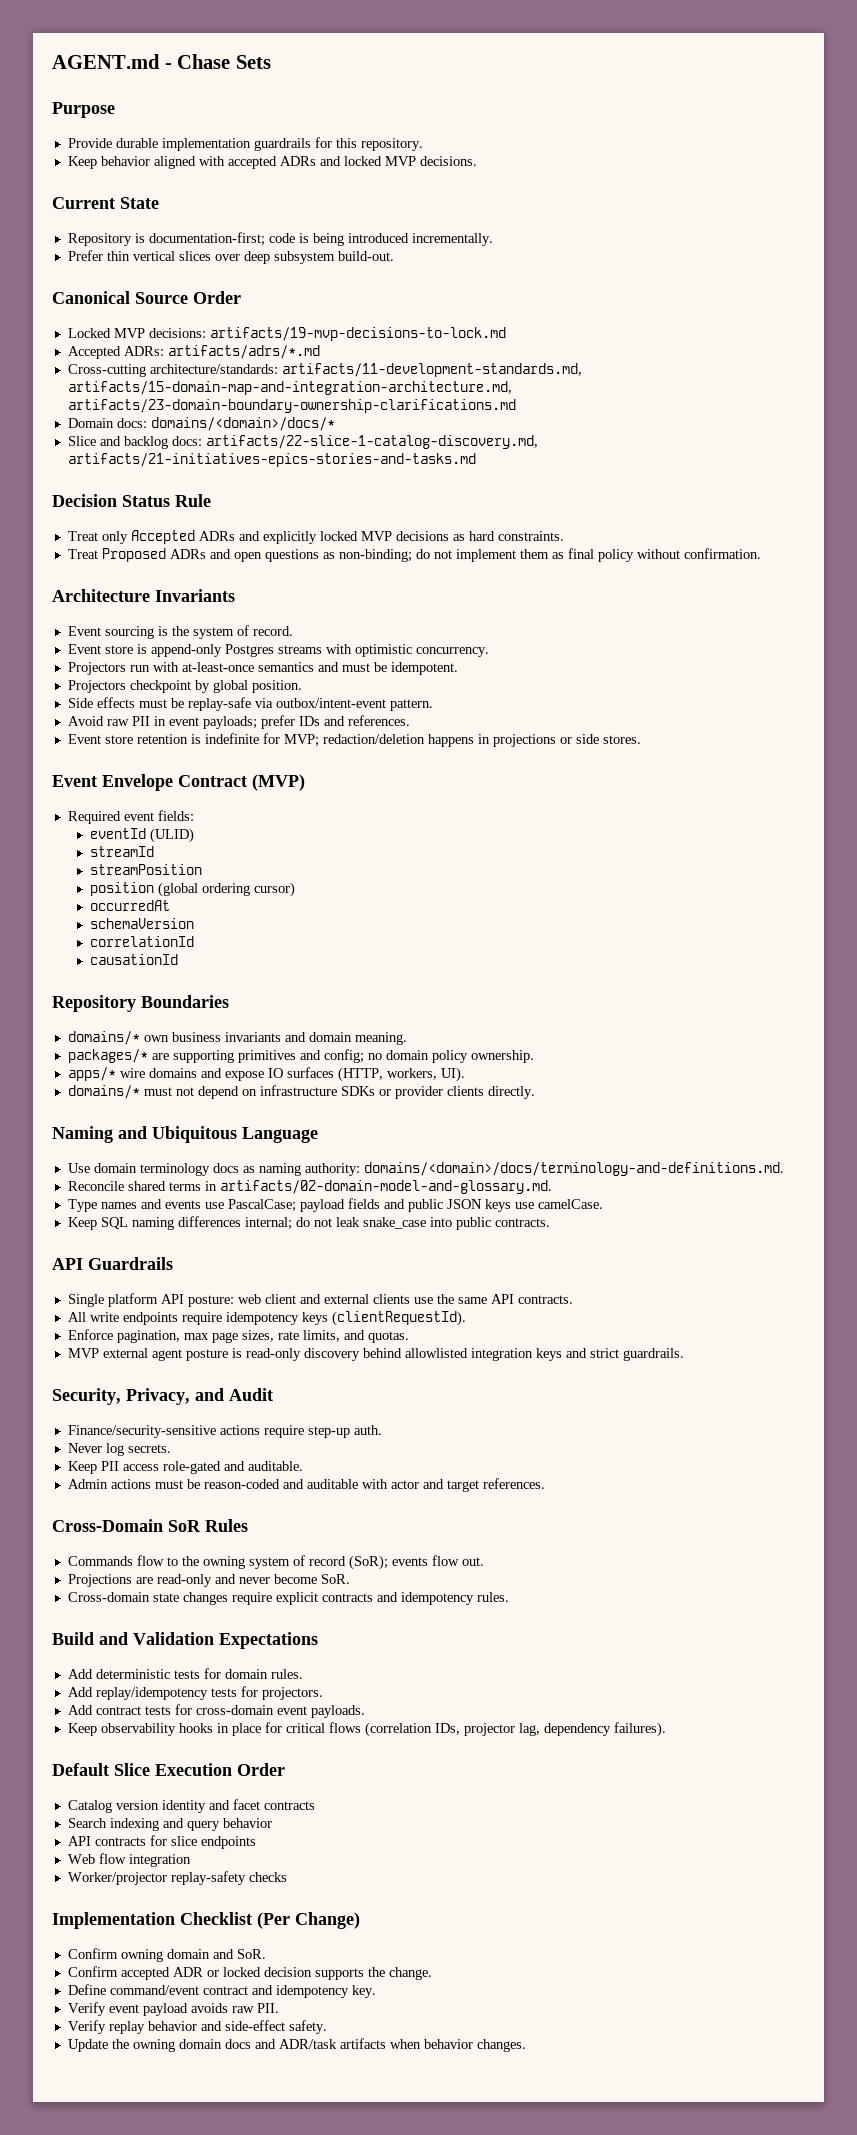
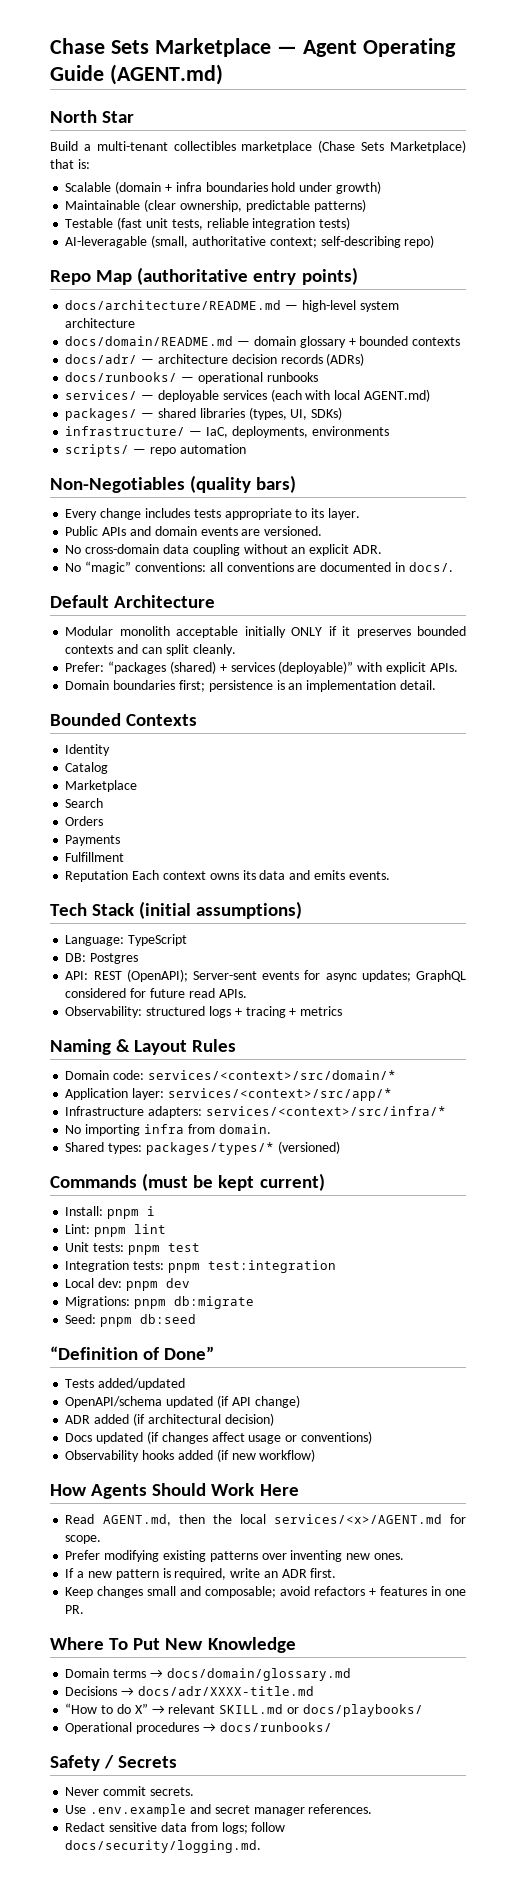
[52,54,172,69] AGENT.md - -> (50, 46) none
[52,102,115,118] [67,137,423,151] [67,156,477,169] [52,197,159,209] [67,232,493,246] [67,250,394,264] [52,291,241,304] [67,327,506,341] [67,345,320,359] [67,363,582,377] [67,381,512,395] [67,399,516,413] [67,417,335,431] [67,435,538,449] [67,453,476,467] [52,494,211,507] [67,530,564,544] [67,548,761,562] [52,589,235,602] [67,625,293,639] [67,644,489,657] [67,662,458,675] [67,680,302,693] [67,697,433,711] [67,715,410,729] [67,733,641,747] [52,774,305,791] [67,810,194,824] [89,828,194,843] [89,846,154,857] [89,864,202,875] [89,882,295,897] [89,900,170,911] [89,918,194,929] [89,936,194,947] [89,954,178,965] [52,995,229,1012] [67,1031,407,1045] [67,1049,534,1063] [67,1067,465,1082] [67,1085,535,1099] [52,1126,318,1143] [67,1162,784,1176] [67,1180,552,1194] [67,1198,603,1212] [67,1216,550,1230] [52,1257,173,1270] [67,1293,573,1307] [67,1311,466,1326] [67,1329,409,1343] [67,1348,684,1361] [52,1388,273,1405] [67,1425,382,1438] [67,1443,171,1456] [67,1461,303,1474] [67,1478,545,1492] [52,1519,248,1532] [67,1555,484,1570] [67,1574,350,1587] [67,1592,509,1605] [52,1632,318,1649] [67,1668,303,1679] [67,1686,323,1700] [67,1704,365,1718] [67,1722,666,1737] [52,1763,285,1776] [67,1799,315,1813] [67,1818,272,1831] [67,1835,256,1849] [67,1853,191,1867] [67,1871,287,1885] [52,1912,360,1929] [67,1948,266,1962] [67,1966,432,1980] [67,1984,376,1998] [67,2002,279,2016] [67,2020,327,2034] [67,2038,526,2052] // Purpose // Provide durable implementation guardrails for this repository. // Keep behavior aligned with accepted ADRs and locked MVP decisions. // Current State // Repository is documentation-first; code is being introduced incrementally. // Prefer thin vertical slices over deep subsystem build-out. // Canonical Source Order // Locked MVP decisions: artifacts/19-mvp-decisions-to-lock.md // Accepted ADRs: artifacts/adrs/*.md // Cross-cutting architecture/standards: artifacts/11-development-standards.md, artifacts/15-domain-map-and-integration-architecture.md, artifacts/23-domain-boundary-ownership-clarifications.md // Domain docs: domains/<domain>/docs/* // Slice and backlog docs: artifacts/22-slice-1-catalog-discovery.md, artifacts/21-initiatives-epics-stories-and-tasks.md // Decision Status Rule // Treat only Accepted ADRs and explicitly locked MVP decisions as hard constraints. // Treat Proposed ADRs and open questions as non-binding; do not implement them as final policy without confirmation. // Architecture Invariants // Event sourcing is the system of record. // Event store is append-only Postgres streams with optimistic concurrency. // Projectors run with at-least-once semantics and must be idempotent. // Projectors checkpoint by global position. // Side effects must be replay-safe via outbox/intent-event pattern. // Avoid raw PII in event payloads; prefer IDs and references. // Event store retention is indefinite for MVP; redaction/deletion happens in projections or side stores. // Event Envelope Contract (MVP) // Required event fields: // eventId (ULID) // streamId // streamPosition // position (global ordering cursor) // occurredAt // schemaVersion // correlationId // causationId // Repository Boundaries // domains/* own business invariants and domain meaning. // packages/* are supporting primitives and config; no domain policy ownership. // apps/* wire domains and expose IO surfaces (HTTP, workers, UI). // domains/* must not depend on infrastructure SDKs or provider clients directly. // Naming and Ubiquitous Language // Use domain terminology docs as naming authority: domains/<domain>/docs/terminology-and-definitions.md. // Reconcile shared terms in artifacts/02-domain-model-and-glossary.md. // Type names and events use PascalCase; payload fields and public JSON keys use camelCase. // Keep SQL naming differences internal; do not leak snake_case into public contracts. // API Guardrails // Single platform API posture: web client and external clients use the same API contracts. // All write endpoints require idempotency keys (clientRequestId). // Enforce pagination, max page sizes, rate limits, and quotas. // MVP external agent posture is read-only discovery behind allowlisted integration keys and strict guardrails. // Security, Privacy, and Audit // Finance/security-sensitive actions require step-up auth. // Never log secrets. // Keep PII access role-gated and auditable. // Admin actions must be reason-coded and auditable with actor and target references. // Cross-Domain SoR Rules // Commands flow to the owning system of record (SoR); events flow out. // Projections are read-only and never become SoR. // Cross-domain state changes require explicit contracts and idempotency rules. // Build and Validation Expectations // Add deterministic tests for domain rules. // Add replay/idempotency tests for projectors. // Add contract tests for cross-domain event payloads. // Keep observability hooks in place for critical flows (correlation IDs, projector lag, dependency failures). // Default Slice Execution Order // Catalog version identity and facet contracts // Search indexing and query behavior // API contracts for slice endpoints // Web flow integration // Worker/projector replay-safety checks // Implementation Checklist (Per Change) // Confirm owning domain and SoR. // Confirm accepted ADR or locked decision supports the change. // Define command/event contract and idempotency key. // Verify event payload avoids raw PII. // Verify replay behavior and side-effect safety. // Update the owning domain docs and ADR/task artifacts when behavior changes. -> [154,38,456,57] [50,64,223,85] [50,110,135,123] [50,140,466,153] [50,159,90,169] [65,181,381,194] [65,199,366,212] [65,217,351,230] [65,235,435,248] [50,267,358,285] [65,300,399,312] [65,318,136,328] [65,336,461,348] [65,353,365,366] [65,372,318,384] [65,389,430,402] [65,407,343,421] [65,426,389,438] [65,444,246,457] [50,475,297,493] [65,508,360,520] [65,526,323,536] [65,544,382,556] [65,561,453,574] [50,595,216,608] [65,626,466,638] [65,644,236,656] [65,661,458,674] [65,680,436,692] [50,713,198,726] [65,744,111,756] [65,762,109,774] [65,780,138,792] [65,798,104,808] [65,816,104,826] [65,835,121,846] [65,852,125,862] [65,870,390,882] [50,901,303,919] [65,934,188,946] [65,953,139,964] [65,969,466,982] [65,988,247,998] [65,1006,343,1018] [50,1039,237,1055] [65,1070,396,1080] [65,1088,392,1101] [65,1106,446,1118] [65,1124,271,1136] [65,1141,340,1155] [50,1173,325,1191] [65,1206,156,1219] [65,1224,167,1237] [65,1242,200,1255] [65,1260,336,1273] [65,1278,190,1291] [65,1296,255,1309] [65,1314,197,1327] [50,1346,215,1360] [65,1378,186,1390] [65,1395,300,1408] [65,1413,274,1426] [65,1431,372,1444] [65,1449,316,1462] [50,1483,299,1499] [65,1514,466,1526] [65,1535,102,1544] [65,1550,404,1562] [65,1568,337,1580] [65,1586,466,1598] [65,1605,85,1614] [50,1637,296,1653] [65,1668,351,1681] [65,1686,314,1696] [65,1703,423,1717] [65,1722,332,1734] [50,1755,178,1771] [65,1786,194,1796] [65,1804,373,1817] [65,1822,286,1834] [65,1840,262,1853] Marketplace — Agent Operating Guide (AGENT.md) // North Star // Build a multi-tenant collectibles marketplace (Chase Sets Marketplace) that is: // Scalable (domain + infra boundaries hold under growth) // Maintainable (clear ownership, predictable patterns) // Testable (fast unit tests, reliable integration tests) // AI-leveragable (small, authoritative context; self-describing repo) // Repo Map (authoritative entry points) // docs/architecture/README.md — high-level system architecture // docs/domain/README.md — domain glossary + bounded contexts // docs/adr/ — architecture decision records (ADRs) // docs/runbooks/ — operational runbooks // services/ — deployable services (each with local AGENT.md) // packages/ — shared libraries (types, UI, SDKs) // infrastructure/ — IaC, deployments, environments // scripts/ — repo automation // Non-Negotiables (quality bars) // Every change includes tests appropriate to its layer. // Public APIs and domain events are versioned. // No cross-domain data coupling without an explicit ADR. // No “magic” conventions: all conventions are documented in docs/. // Default Architecture // Modular monolith acceptable initially ONLY if it preserves bounded contexts and can split cleanly. // Prefer: “packages (shared) + services (deployable)” with explicit APIs. // Domain boundaries first; persistence is an implementation detail. // Bounded Contexts // Identity // Catalog // Marketplace // Search // Orders // Payments // Fulfillment // Reputation Each context owns its data and emits events. // Tech Stack (initial assumptions) // Language: TypeScript // DB: Postgres // API: REST (OpenAPI); Server-sent events for async updates; GraphQL considered for future read APIs. // Observability: structured logs + tracing + metrics // Naming & Layout Rules // Domain code: services/<context>/src/domain/* // Application layer: services/<context>/src/app/* // Infrastructure adapters: services/<context>/src/infra/* // No importing infra from domain. // Shared types: packages/types/* (versioned) // Commands (must be kept current) // Install: pnpm i // Lint: pnpm lint // Unit tests: pnpm test // Integration tests: pnpm test:integration // Local dev: pnpm dev // Migrations: pnpm db:migrate // Seed: pnpm db:seed // “Definition of Done” // Tests added/updated // OpenAPI/schema updated (if API change) // ADR added (if architectural decision) // Docs updated (if changes affect usage or conventions) // Observability hooks added (if new workflow) // How Agents Should Work Here // Read AGENT.md, then the local services/<x>/AGENT.md for scope. // Prefer modifying existing patterns over inventing new ones. // If a new pattern is required, write an ADR first. // Keep changes small and composable; avoid refactors + features in one PR. // Where To Put New Knowledge // Domain terms → docs/domain/glossary.md // Decisions → docs/adr/XXXX-title.md // “How to do X” → relevant SKILL.md or docs/playbooks/ // Operational procedures → docs/runbooks/ // Safety / Secrets // Never commit secrets. // Use .env.example and secret manager references. // Redact sensitive data from logs; follow docs/security/logging.md.

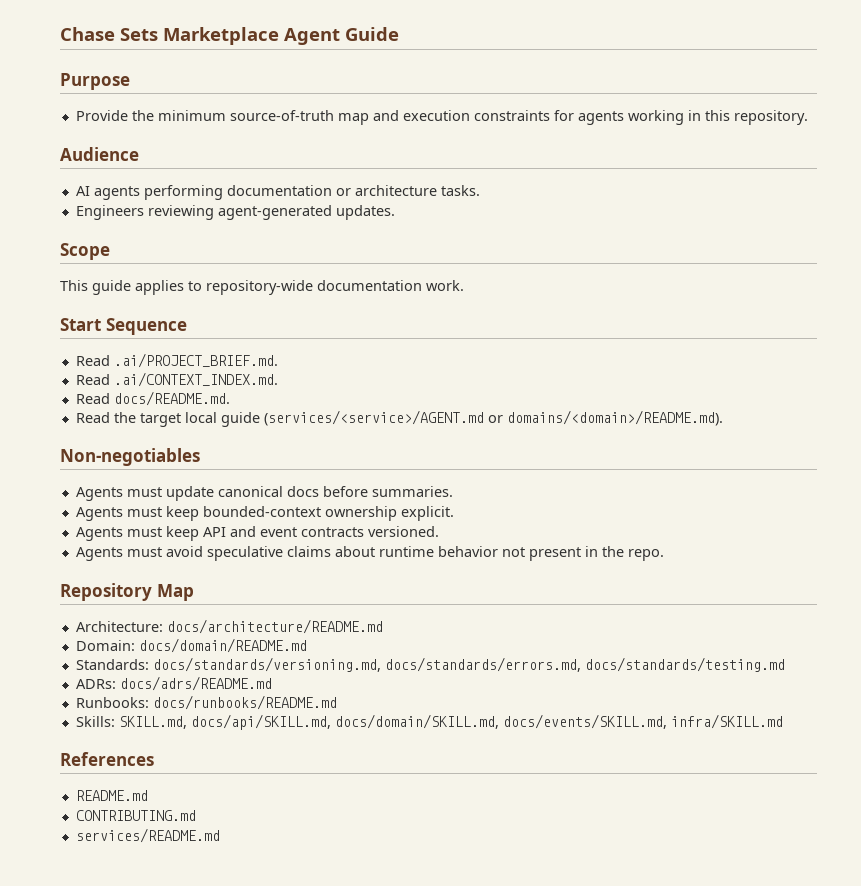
[276,38,456,57] [50,64,223,85] [50,110,135,123] [50,140,466,153] [50,159,90,169] [65,181,381,194] [65,199,366,212] [65,217,351,230] [65,235,435,248] [50,267,358,285] [65,300,399,312] [65,318,136,328] [65,336,461,348] [65,353,365,366] [65,372,318,384] [65,389,430,402] [65,407,343,421] [65,426,389,438] [65,444,246,457] [50,475,297,493] [65,508,360,520] [65,526,323,536] [65,544,382,556] [65,561,453,574] [50,595,216,608] [65,626,466,638] [65,644,236,656] [65,661,458,674] [65,680,436,692] [50,713,198,726] [65,744,111,756] [65,762,109,774] [65,780,138,792] [65,798,104,808] [65,816,104,826] [65,835,121,846] [65,852,125,862] [65,870,390,882] [50,901,303,919] [65,934,188,946] [65,953,139,964] [65,969,466,982] [65,988,247,998] [65,1006,343,1018] [50,1039,237,1055] [65,1070,396,1080] [65,1088,392,1101] [65,1106,446,1118] [65,1124,271,1136] [65,1141,340,1155] [50,1173,325,1191] [65,1206,156,1219] [65,1224,167,1237] [65,1242,200,1255] [65,1260,336,1273] [65,1278,190,1291] [65,1296,255,1309] [65,1314,197,1327] [50,1346,215,1360] [65,1378,186,1390] [65,1395,300,1408] [65,1413,274,1426] [65,1431,372,1444] [65,1449,316,1462] [50,1483,299,1499] [65,1514,466,1526] [65,1535,102,1544] [65,1550,404,1562] [65,1568,337,1580] [65,1586,466,1598] [65,1605,85,1614] [50,1637,296,1653] [65,1668,351,1681] [65,1686,314,1696] [65,1703,423,1717] [65,1722,332,1734] [50,1755,178,1771] [65,1786,194,1796] [65,1804,373,1817] [65,1822,286,1834] [65,1840,262,1853] — Agent Operating Guide (AGENT.md) // North Star // Build a multi-tenant collectibles marketplace (Chase Sets Marketplace) that is: // Scalable (domain + infra boundaries hold under growth) // Maintainable (clear ownership, predictable patterns) // Testable (fast unit tests, reliable integration tests) // AI-leveragable (small, authoritative context; self-describing repo) // Repo Map (authoritative entry points) // docs/architecture/README.md — high-level system architecture // docs/domain/README.md — domain glossary + bounded contexts // docs/adr/ — architecture decision records (ADRs) // docs/runbooks/ — operational runbooks // services/ — deployable services (each with local AGENT.md) // packages/ — shared libraries (types, UI, SDKs) // infrastructure/ — IaC, deployments, environments // scripts/ — repo automation // Non-Negotiables (quality bars) // Every change includes tests appropriate to its layer. // Public APIs and domain events are versioned. // No cross-domain data coupling without an explicit ADR. // No “magic” conventions: all conventions are documented in docs/. // Default Architecture // Modular monolith acceptable initially ONLY if it preserves bounded contexts and can split cleanly. // Prefer: “packages (shared) + services (deployable)” with explicit APIs. // Domain boundaries first; persistence is an implementation detail. // Bounded Contexts // Identity // Catalog // Marketplace // Search // Orders // Payments // Fulfillment // Reputation Each context owns its data and emits events. // Tech Stack (initial assumptions) // Language: TypeScript // DB: Postgres // API: REST (OpenAPI); Server-sent events for async updates; GraphQL considered for future read APIs. // Observability: structured logs + tracing + metrics // Naming & Layout Rules // Domain code: services/<context>/src/domain/* // Application layer: services/<context>/src/app/* // Infrastructure adapters: services/<context>/src/infra/* // No importing infra from domain. // Shared types: packages/types/* (versioned) // Commands (must be kept current) // Install: pnpm i // Lint: pnpm lint // Unit tests: pnpm test // Integration tests: pnpm test:integration // Local dev: pnpm dev // Migrations: pnpm db:migrate // Seed: pnpm db:seed // “Definition of Done” // Tests added/updated // OpenAPI/schema updated (if API change) // ADR added (if architectural decision) // Docs updated (if changes affect usage or conventions) // Observability hooks added (if new workflow) // How Agents Should Work Here // Read AGENT.md, then the local services/<x>/AGENT.md for scope. // Prefer modifying existing patterns over inventing new ones. // If a new pattern is required, write an ADR first. // Keep changes small and composable; avoid refactors + features in one PR. // Where To Put New Knowledge // Domain terms → docs/domain/glossary.md // Decisions → docs/adr/XXXX-title.md // “How to do X” → relevant SKILL.md or docs/playbooks/ // Operational procedures → docs/runbooks/ // Safety / Secrets // Never commit secrets. // Use .env.example and secret manager references. // Redact sensitive data from logs; follow docs/security/logging.md. -> [284,27,399,45] [60,73,130,90] [75,110,808,125] [60,147,139,161] [75,185,480,200] [75,205,395,220] [60,243,110,260] [60,280,464,295] [60,318,187,335] [75,353,278,368] [75,372,278,387] [75,391,230,406] [75,410,723,427] [60,448,200,466] [75,486,453,501] [75,506,454,521] [75,526,439,541] [75,546,664,561] [60,583,194,601] [75,619,383,634] [75,638,307,653] [75,657,785,672] [75,676,272,691] [75,695,337,710] [75,714,783,730] [60,752,154,766] [75,790,148,801] [75,810,196,821] [75,828,220,843] Agent Guide // Purpose // Provide the minimum source-of-truth map and execution constraints for agents working in this repository. // Audience // AI agents performing documentation or architecture tasks. // Engineers reviewing agent-generated updates. // Scope // This guide applies to repository-wide documentation work. // Start Sequence // Read .ai/PROJECT_BRIEF.md. // Read .ai/CONTEXT_INDEX.md. // Read docs/README.md. // Read the target local guide (services/<service>/AGENT.md or domains/<domain>/README.md). // Non-negotiables // Agents must update canonical docs before summaries. // Agents must keep bounded-context ownership explicit. // Agents must keep API and event contracts versioned. // Agents must avoid speculative claims about runtime behavior not present in the repo. // Repository Map // Architecture: docs/architecture/README.md // Domain: docs/domain/README.md // Standards: docs/standards/versioning.md, docs/standards/errors.md, docs/standards/testing.md // ADRs: docs/adrs/README.md // Runbooks: docs/runbooks/README.md // Skills: SKILL.md, docs/api/SKILL.md, docs/domain/SKILL.md, docs/events/SKILL.md, infra/SKILL.md // References // README.md // CONTRIBUTING.md // services/README.md

